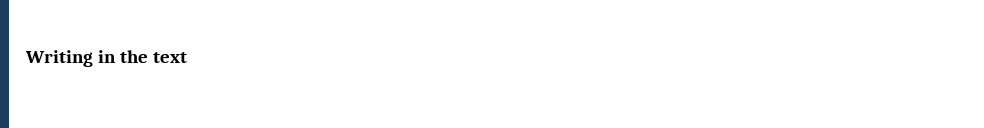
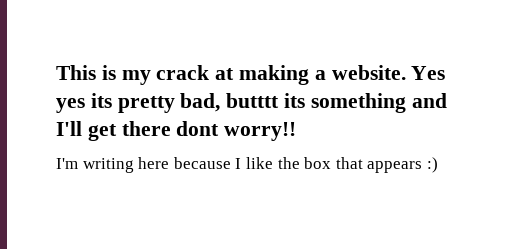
[25,50,187,67] Writing in the text -> [56,65,446,85] [56,93,447,113] [56,121,297,141] [56,157,438,173] This is my crack at making a website. Yes yes its pretty bad, butttt its something and I'll get there dont worry!! // I'm writing here because I like the box that appears :)

